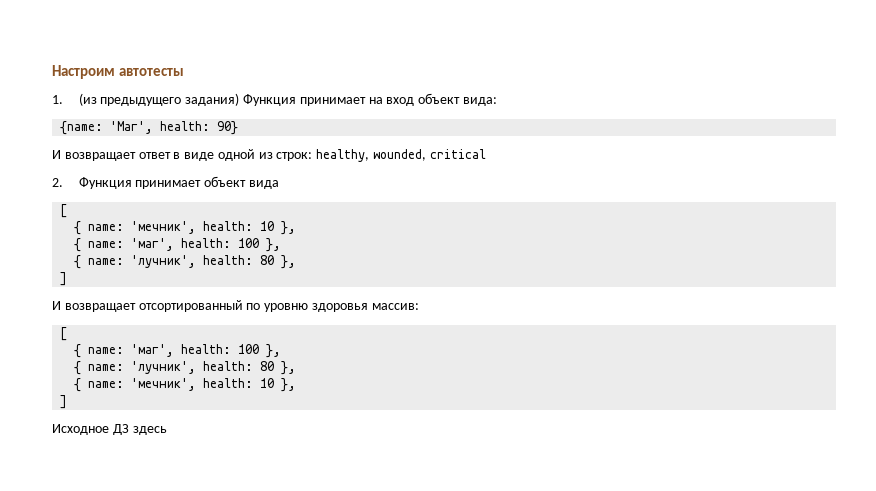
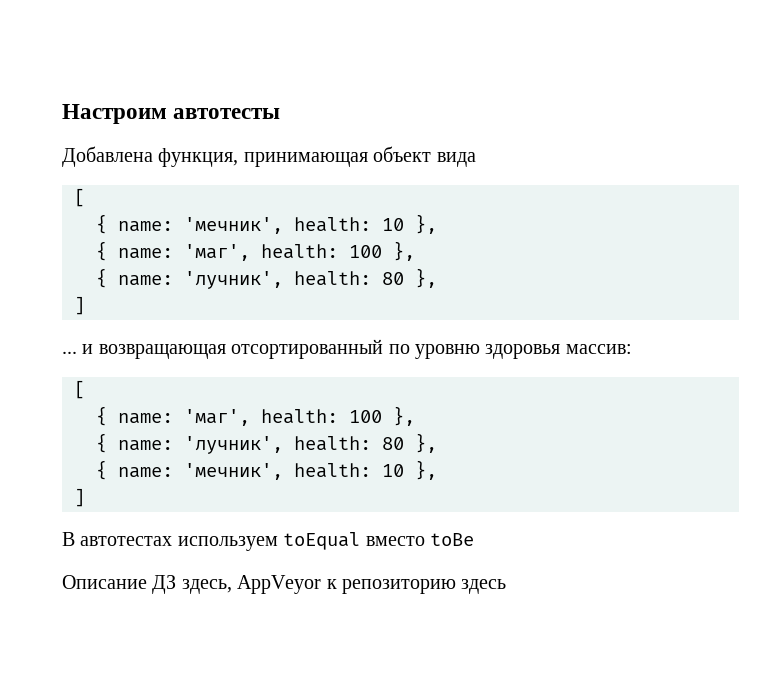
[52,93,497,106] [60,121,239,135] [52,149,486,162] [52,177,202,189] 1. (из предыдущего задания) Функция принимает на вход объект вида: // {name: 'Маг', health: 90} // И возвращает ответ в виде одной из строк: healthy, wounded, critical // 2. Функция принимает -> [62,146,368,167] Добавлена функция, принимающая
[52,301,136,312] И возвращает -> [62,344,226,359] ... и возвращающая
[52,424,129,435] Исходное ДЗ -> [62,532,474,551] [62,575,456,594] В автотестах используем toEqual вместо toBe // Описание ДЗ здесь, AppVeyor к репозиторию

